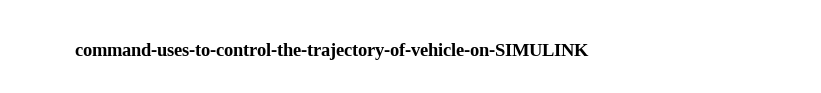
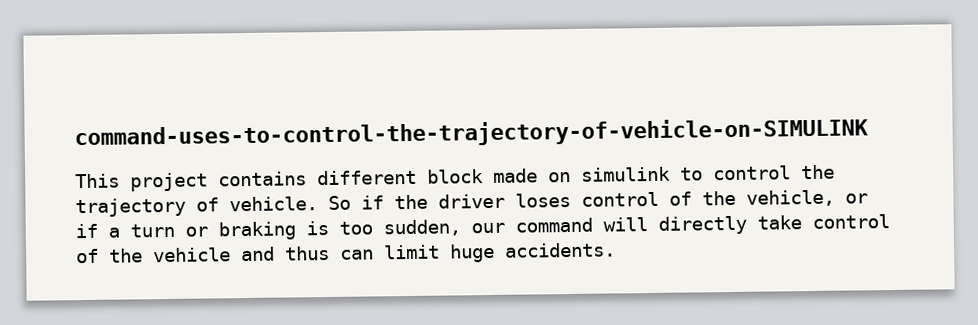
(589, 51) none -> [75,164,835,192] [75,189,868,218] [75,214,890,241] [76,242,616,264] // This project contains different block made on simulink to control the trajectory of vehicle. So if the driver loses control of the vehicle, or if a turn or braking is too sudden, our command will directly take control of the vehicle and thus can limit huge accidents.

